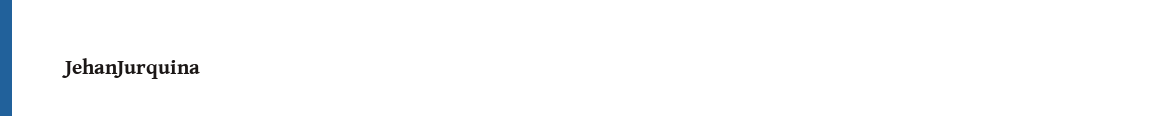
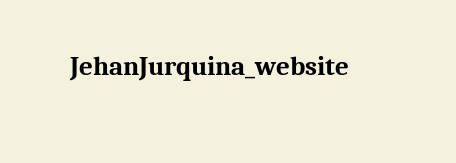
[62,58,200,79] JehanJurquina -> [69,56,349,81] JehanJurquina_website

